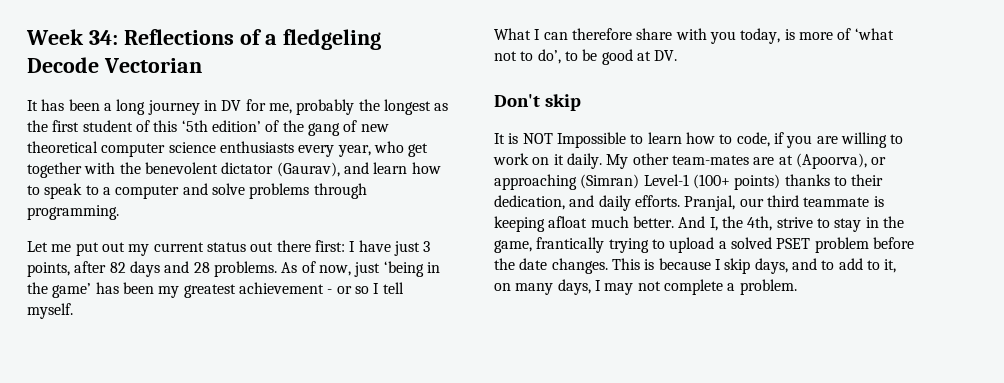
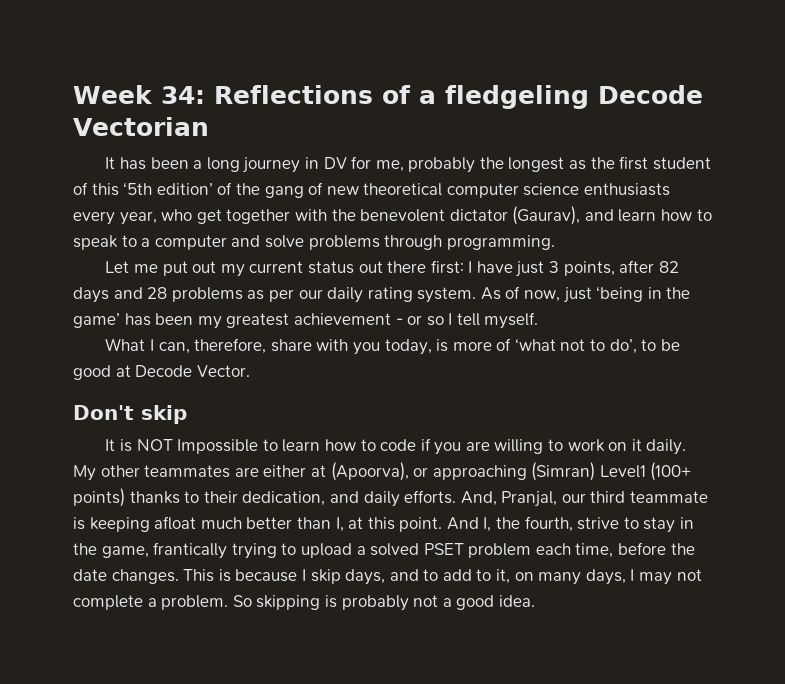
[213,261,277,277] problems. -> [171,287,477,303] problems as per our daily rating system.
[543,28,632,40] can therefore -> [158,338,267,354] can, therefore,
[654,50,678,61] DV. -> [135,365,250,377] Decode Vector.
[736,132,770,147] code, -> [380,439,417,451] code
[671,155,775,165] team-mates are -> [144,465,307,478] teammates are either
[643,174,689,186] Level-1 -> [599,465,646,478] Level1
(680, 201) none -> [460,491,497,506] And,
[632,216,674,228] better. -> [246,517,443,532] better than I, at this point.
[747,216,773,231] 4th, -> [524,516,573,532] fourth,
(869, 245) none -> [535,543,614,558] each time,
(797, 287) none -> [232,595,535,611] So skipping is probably not a good idea.

